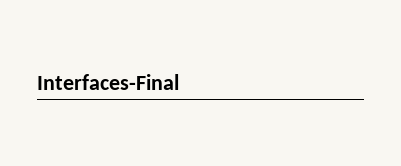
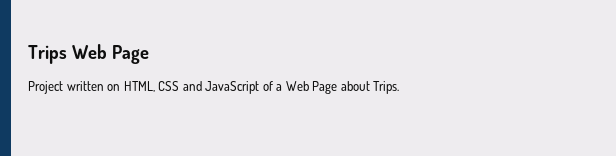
[37,74,179,90] Interfaces-Final -> [28,44,149,64] [28,81,400,94] Trips Web Page // Project written on HTML, CSS and JavaScript of a Web Page about Trips.

